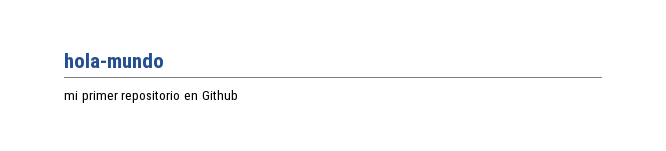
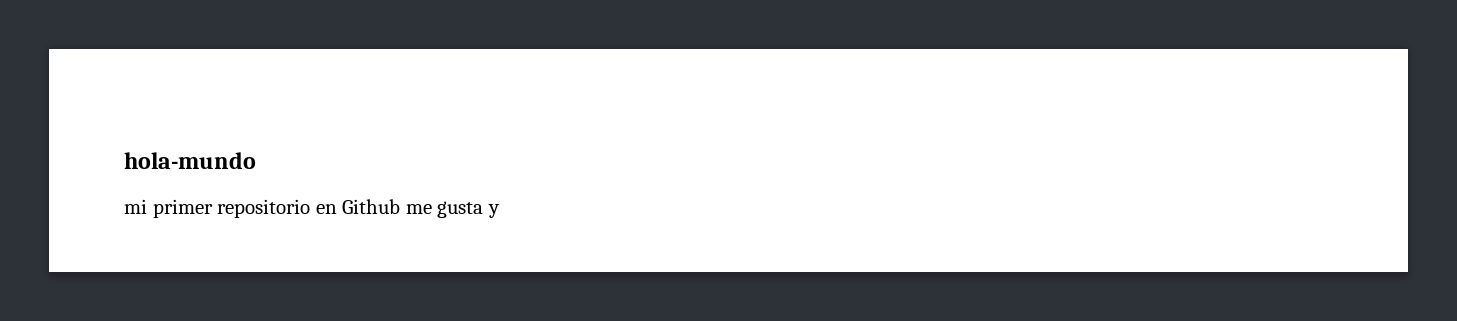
(238, 95) none -> [405,201,500,218] me gusta y

